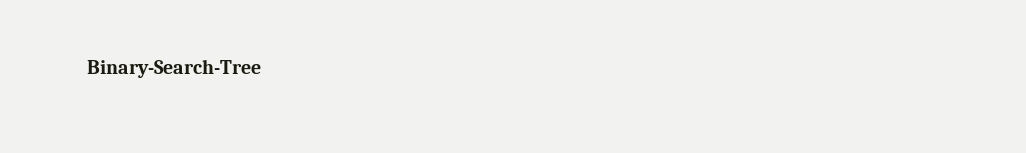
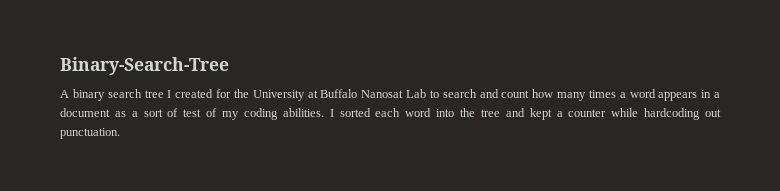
(261, 68) none -> [60,89,720,101] [60,108,721,120] [60,128,120,139] // A binary search tree I created for the University at Buffalo Nanosat Lab to search and count how many times a word appears in a document as a sort of test of my coding abilities. I sorted each word into the tree and kept a counter while hardcoding out punctuation.

